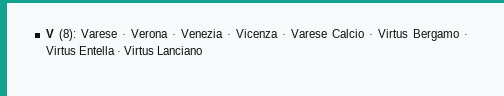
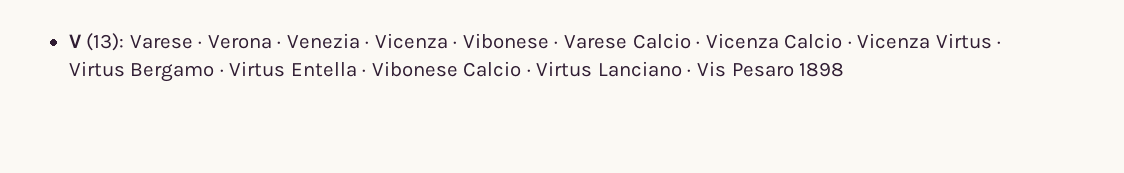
[58,29,76,41] (8): -> [86,33,125,51] (13):
(286, 36) none -> [462,33,559,49] Vibonese ·
(373, 36) none -> [705,33,1002,49] Vicenza Calcio · Vicenza Virtus ·
[123,46,203,55] Virtus Lanciano -> [371,61,845,77] Vibonese Calcio · Virtus Lanciano · Vis Pesaro 1898

